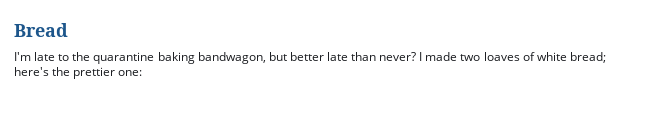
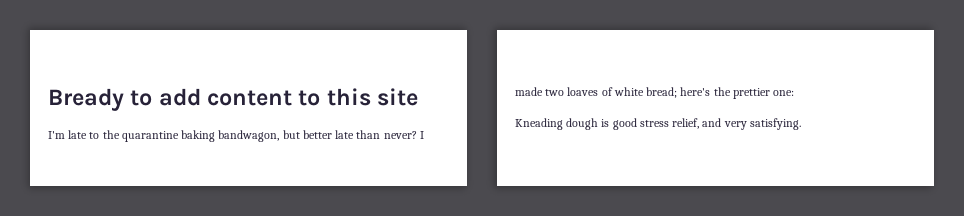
[14,23,68,37] Bread -> [48,88,419,111] Bready to add content to this site
(143, 73) none -> [515,118,801,130] // Kneading dough is good stress relief, and very satisfying.

